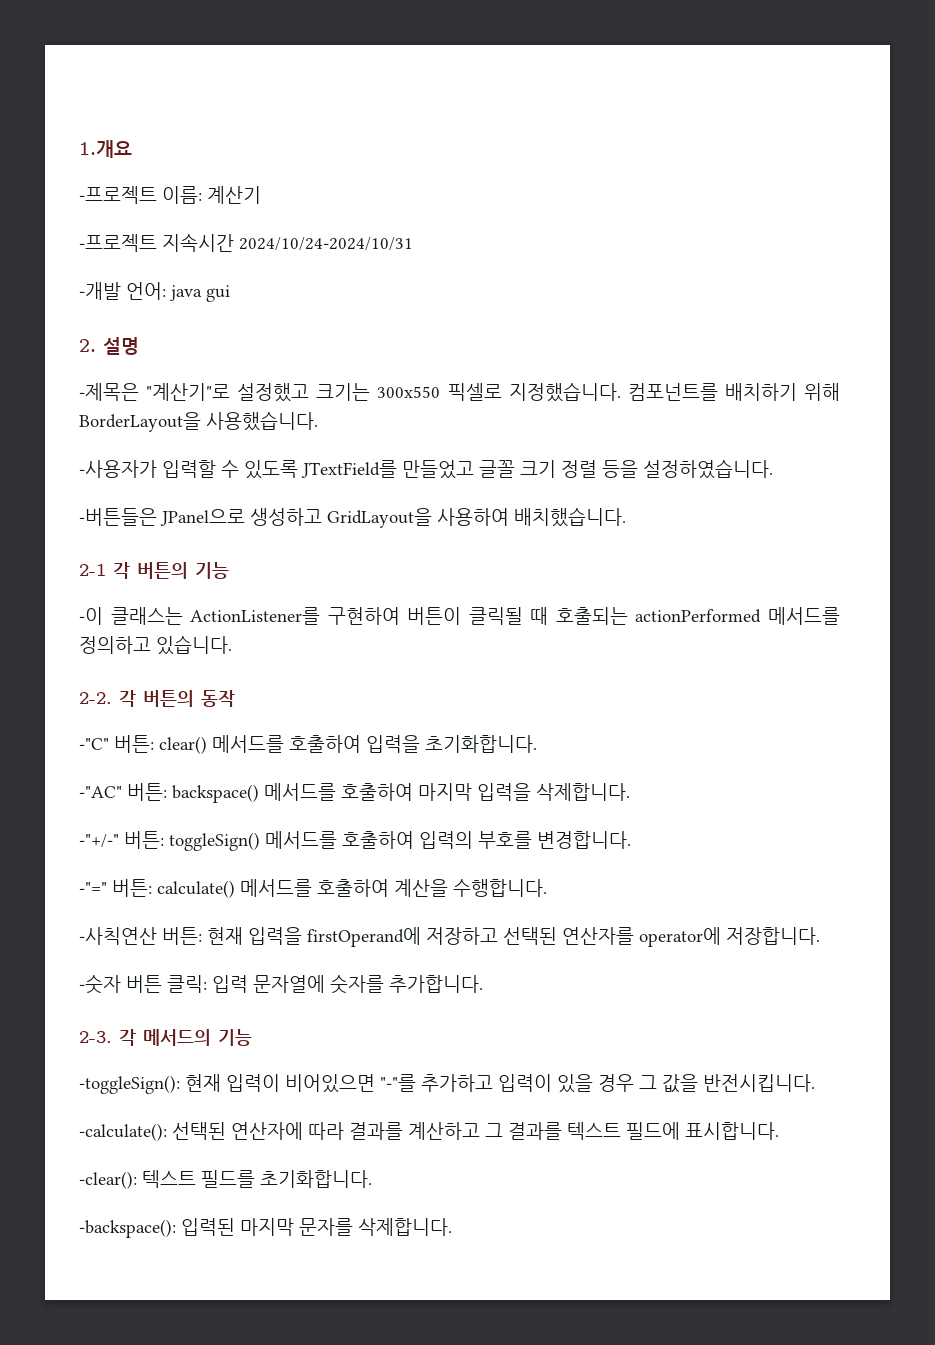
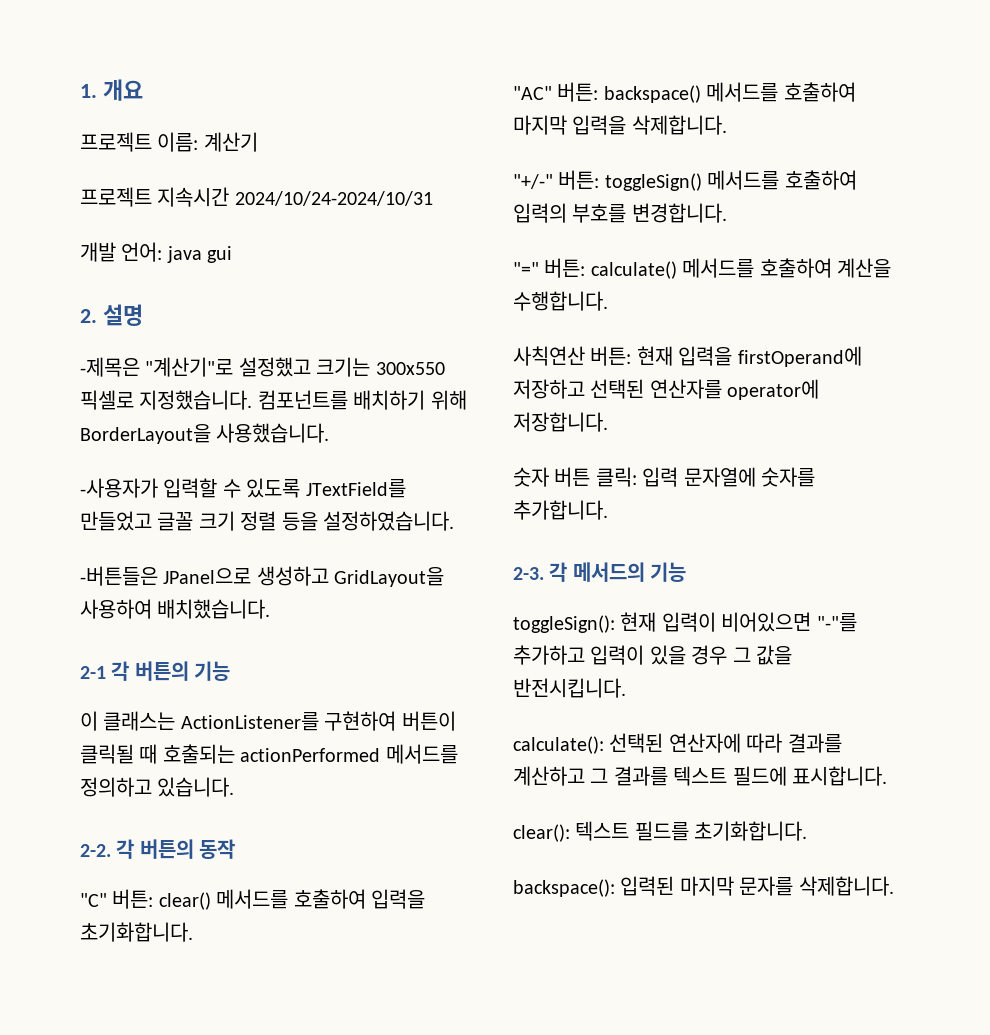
[79,140,132,158] [79,186,157,204] 1.개요 // -프로젝트 -> [80,79,143,101] [80,132,152,152] 1. 개요 // 프로젝트
[79,234,157,252] -프로젝트 -> [80,187,152,207] 프로젝트
[79,282,121,300] -개발 -> [80,242,116,262] 개발
[79,607,103,625] -이 -> [80,711,98,731] 이
[79,738,109,750] -"C" -> [80,893,107,907] "C"
[79,786,122,798] -"AC" -> [513,86,552,100] "AC"
[79,834,119,848] -"+/-" -> [513,174,553,189] "+/-"
[79,882,107,894] -"=" -> [513,262,539,276] "="
[79,927,157,945] -사칙연산 -> [513,346,585,366] 사칙연산
[79,974,121,994] -숫자 -> [513,467,549,487] 숫자
[79,1075,180,1094] -toggleSign(): -> [513,615,615,633] toggleSign():
[79,1123,167,1141] -calculate(): -> [513,736,604,754] calculate():
[79,1171,137,1189] -clear(): -> [513,824,570,842] clear():
[79,1219,176,1238] -backspace(): -> [513,879,615,897] backspace():

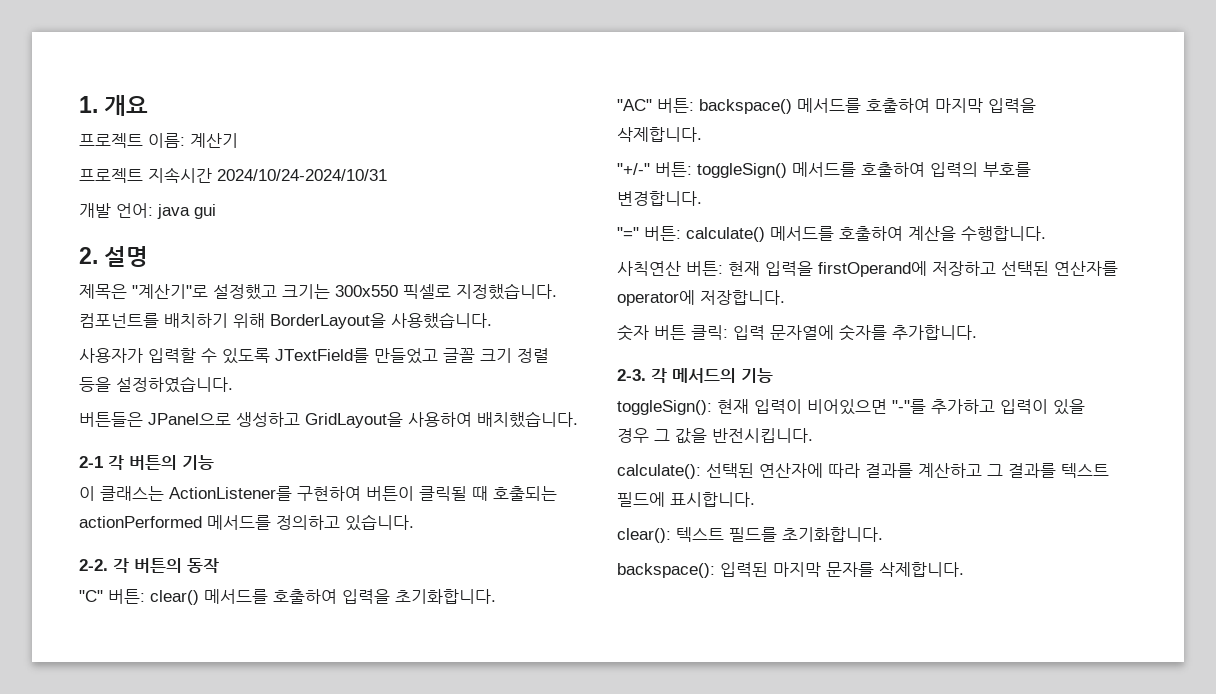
[80,357,140,377] -제목은 -> [79,284,127,299] 제목은
[80,478,158,498] -사용자가 -> [79,348,143,363] 사용자가
[80,566,158,586] -버튼들은 -> [79,412,143,427] 버튼들은

